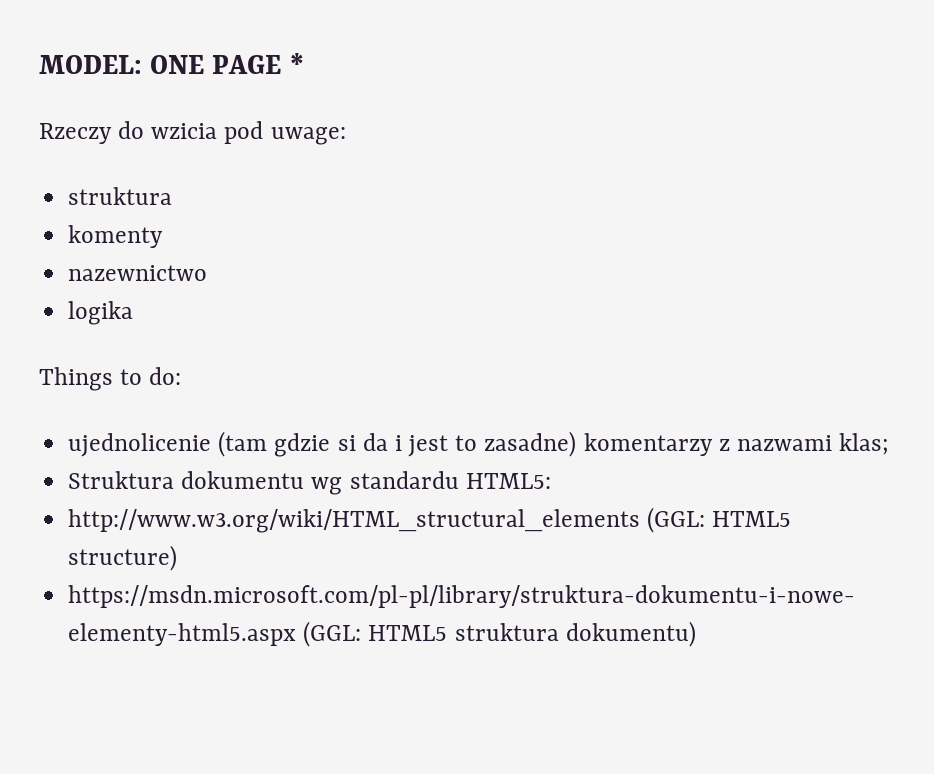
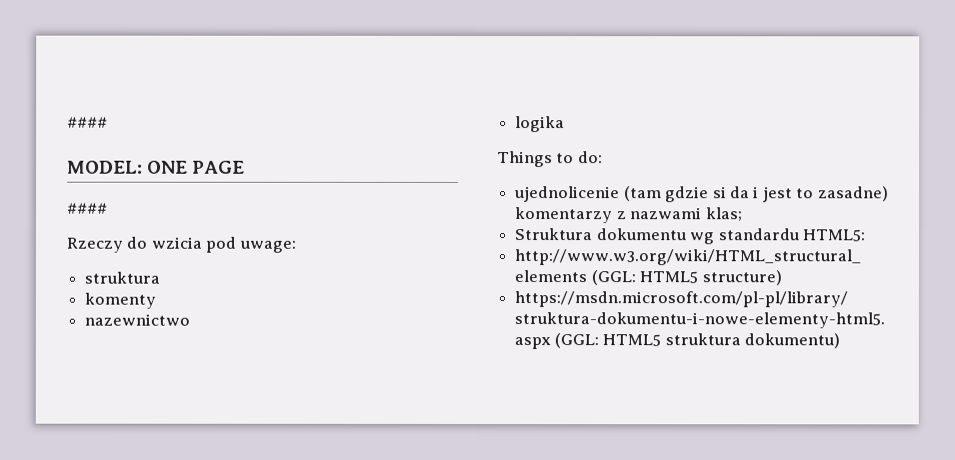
(39, 64) none -> [67,116,108,128] #### //
[289,53,304,74] * -> [67,202,108,214] // ####

